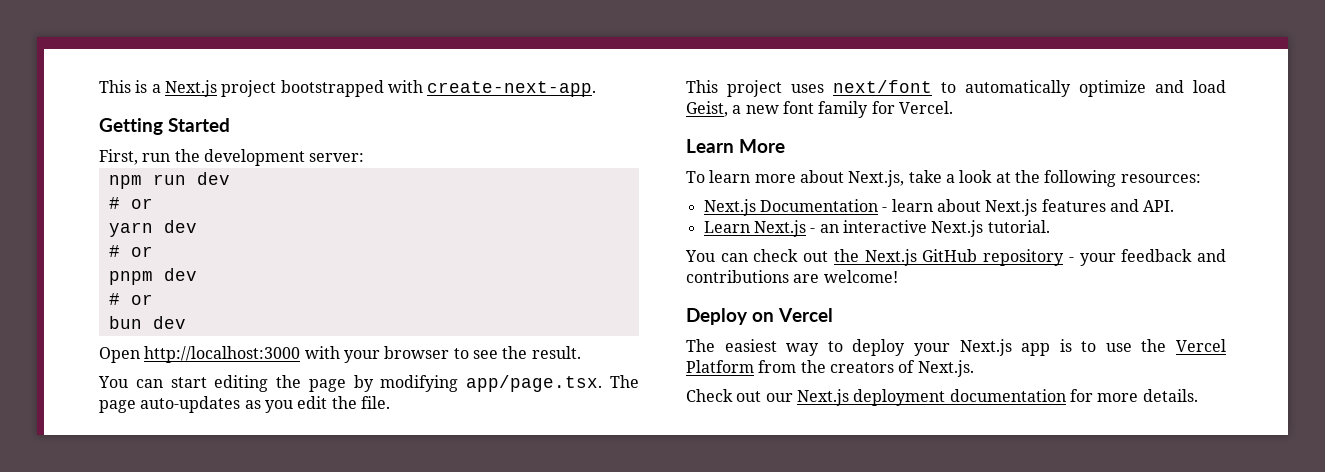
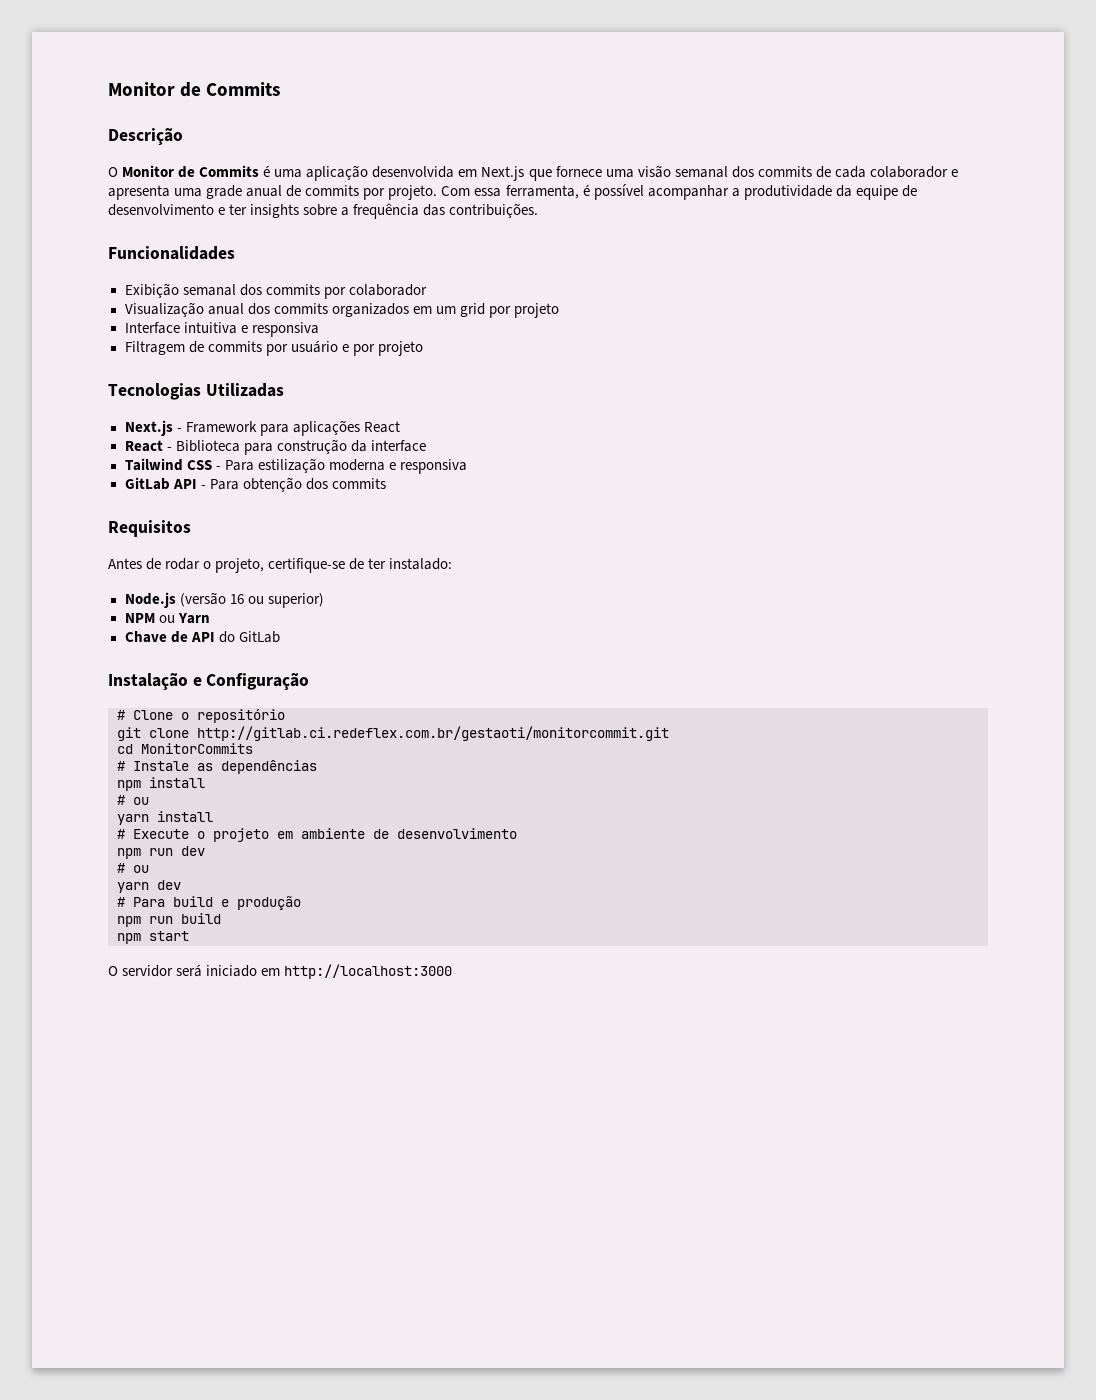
[99,80,597,97] [99,118,230,135] [99,149,365,166] This is a Next.js project bootstrapped with create-next-app. // Getting Started // First, run the development server: -> [108,82,281,97] [108,128,183,146] [108,165,958,181] [108,184,917,200] [108,203,539,219] [108,246,235,260] [124,283,427,299] [124,302,559,318] [124,322,319,337] [124,340,423,356] [108,383,284,400] [124,420,400,436] [124,439,426,455] [124,458,467,474] [124,477,386,492] [108,520,191,537] [108,558,453,573] [124,592,324,608] [124,613,210,624] [124,631,280,643] [108,673,310,691] [117,709,285,723] [117,726,669,741] [117,743,253,754] [117,760,317,774] [117,777,205,791] [117,795,149,805] [117,811,213,825] [117,828,517,842] Monitor de Commits // Descrição // O Monitor de Commits é uma aplicação desenvolvida em Next.js que fornece uma visão semanal dos commits de cada colaborador e apresenta uma grade anual de commits por projeto. Com essa ferramenta, é possível acompanhar a produtividade da equipe de desenvolvimento e ter insights sobre a frequência das contribuições. // Funcionalidades // Exibição semanal dos commits por colaborador // Visualização anual dos commits organizados em um grid por projeto // Interface intuitiva e responsiva // Filtragem de commits por usuário e por projeto // Tecnologias Utilizadas // Next.js - Framework para aplicações React // React - Biblioteca para construção da interface // Tailwind CSS - Para estilização moderna e responsiva // GitLab API - Para obtenção dos commits // Requisitos // Antes de rodar o projeto, certifique-se de ter instalado: // Node.js (versão 16 ou superior) // NPM ou Yarn // Chave de API do GitLab // Instalação e Configuração // # Clone o repositório // git clone http://gitlab.ci.redeflex.com.br/gestaoti/monitorcommit.git // cd MonitorCommits // # Instale as dependências // npm install // # ou // yarn install // # Execute o projeto em ambiente de desenvolvimento
[130,198,153,209] or -> [133,865,149,873] ou
[130,246,153,257] [108,268,197,285] [108,293,153,305] [108,316,186,329] [99,346,581,363] [98,375,639,392] [99,396,390,413] [686,80,1226,97] [686,101,953,118] [686,139,785,153] [686,170,1201,187] [703,199,1175,216] [703,220,1050,237] [685,249,1226,266] [686,270,898,283] [686,308,833,325] [686,339,1226,356] [686,360,974,377] [686,389,1198,406] or // pnpm dev // # or // bun dev // Open http://localhost:3000 with your browser to see the result. // You can start editing the page by modifying app/page.tsx. The page auto-updates as you edit the file. // This project uses next/font to automatically optimize and load Geist, a new font family for Vercel. // Learn More // To learn more about Next.js, take a look at the following resources: // Next.js Documentation - learn about Next.js features and API. // Learn Next.js - an interactive Next.js tutorial. // You can check out the Next.js GitHub repository - your feedback and contributions are welcome! // Deploy on Vercel // The easiest way to deploy your Next.js app is to use the Vercel Platform from the creators of Next.js. // Check out our Next.js deployment documentation for more details. -> [133,896,301,910] [117,913,221,927] [117,931,189,944] [108,964,453,979] Para build e produção // npm run build // npm start // O servidor será iniciado em http://localhost:3000

